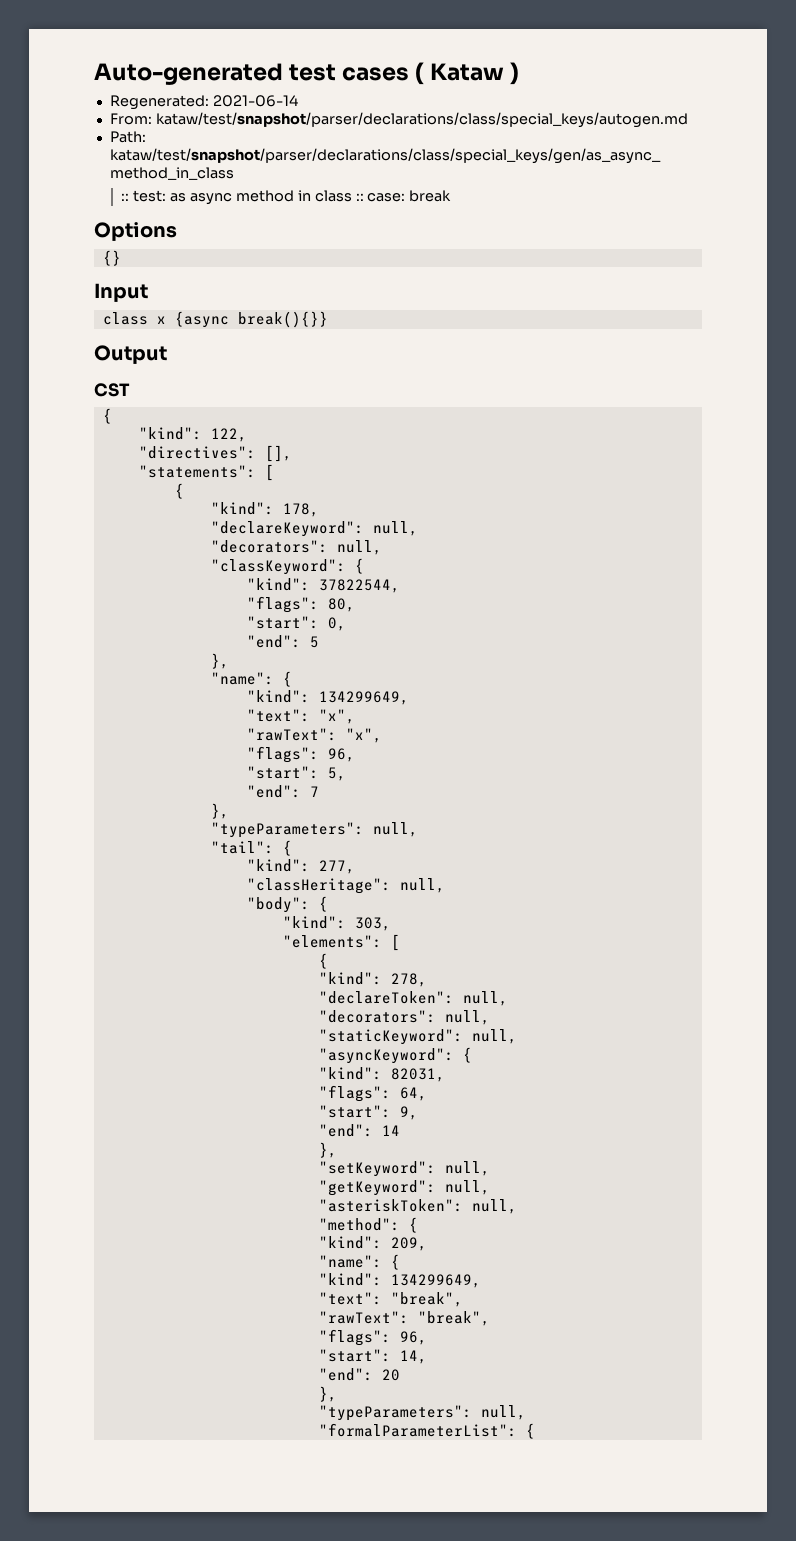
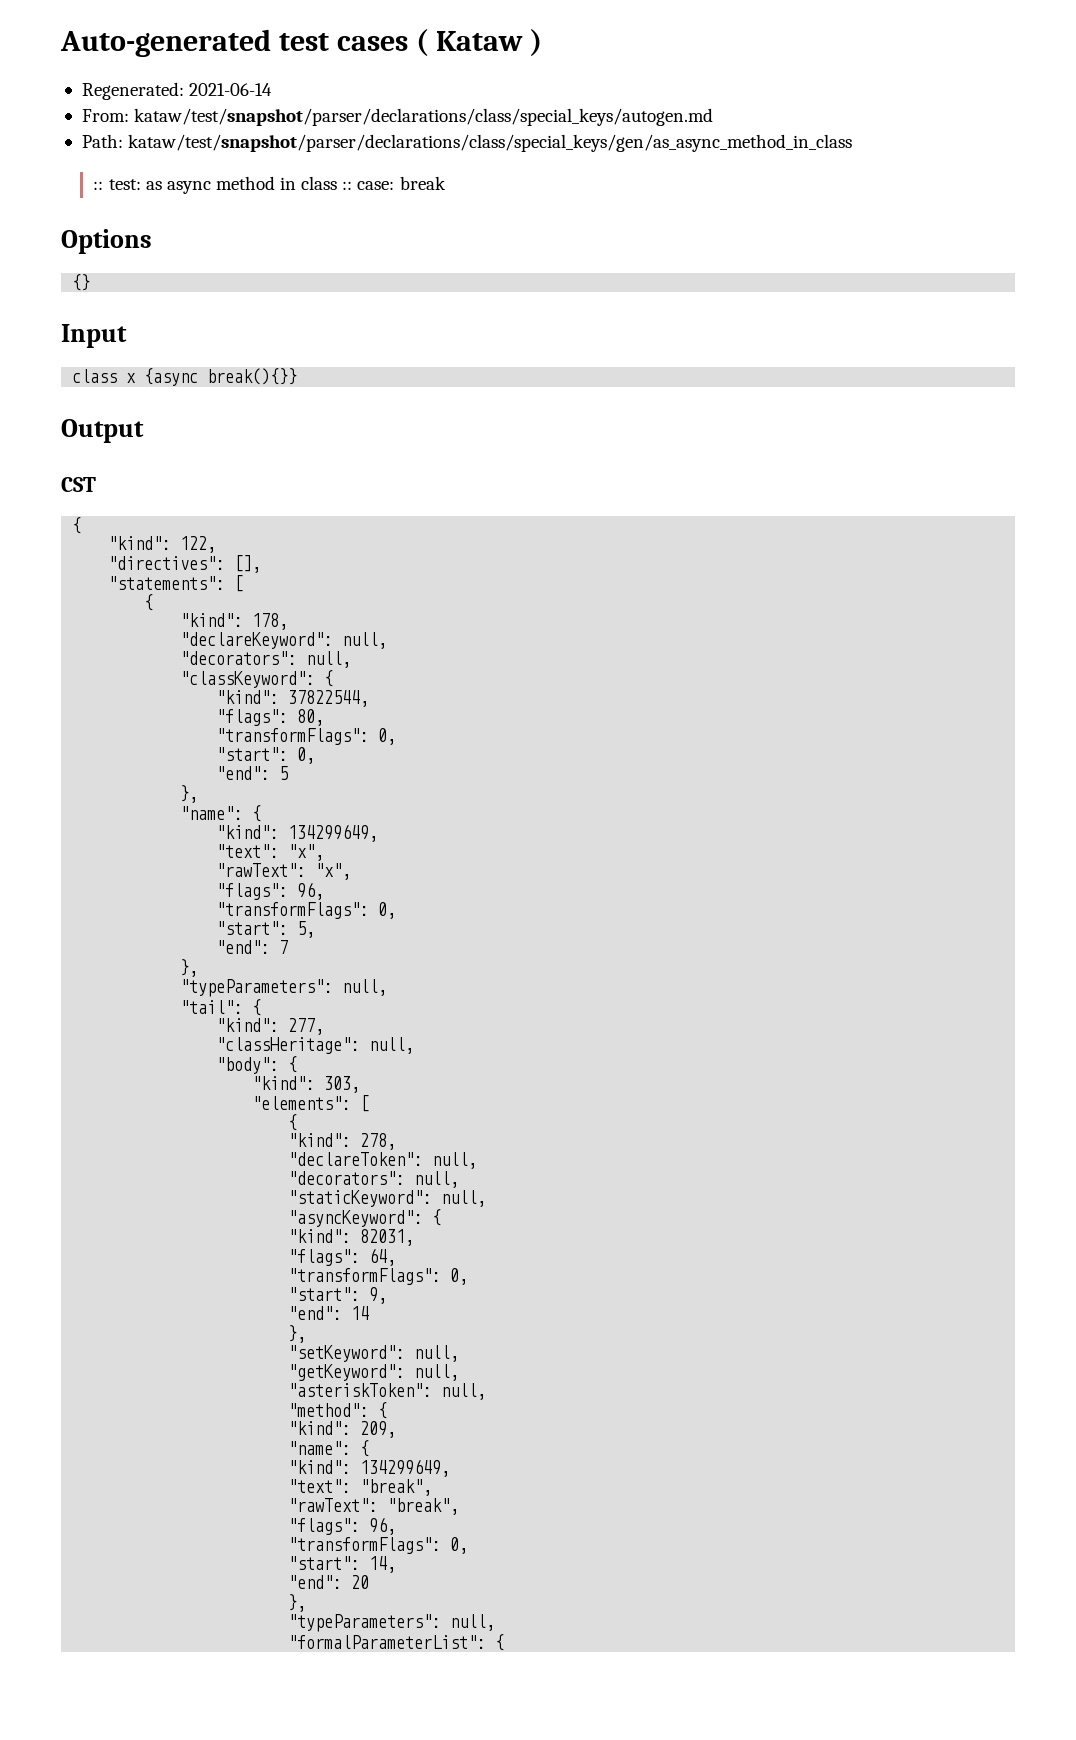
(355, 605) none -> [216,728,397,745] // "transformFlags": 0,
(355, 755) none -> [216,902,397,919] // "transformFlags": 0,
(427, 1094) none -> [288,1268,469,1285] // "transformFlags": 0,
(427, 1338) none -> [288,1537,469,1554] // "transformFlags": 0,

